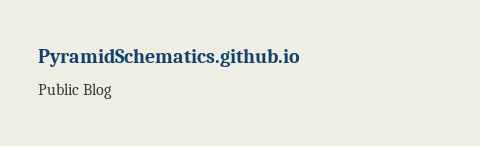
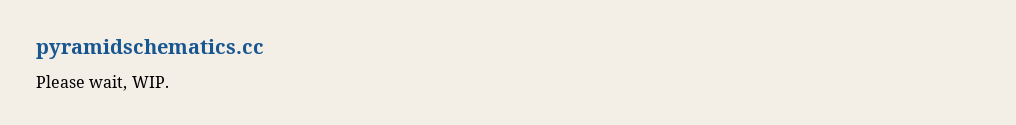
[38,48,300,67] [38,83,113,99] PyramidSchematics.github.io // Public Blog -> [36,39,264,59] [36,75,169,91] pyramidschematics.cc // Please wait, WIP.

